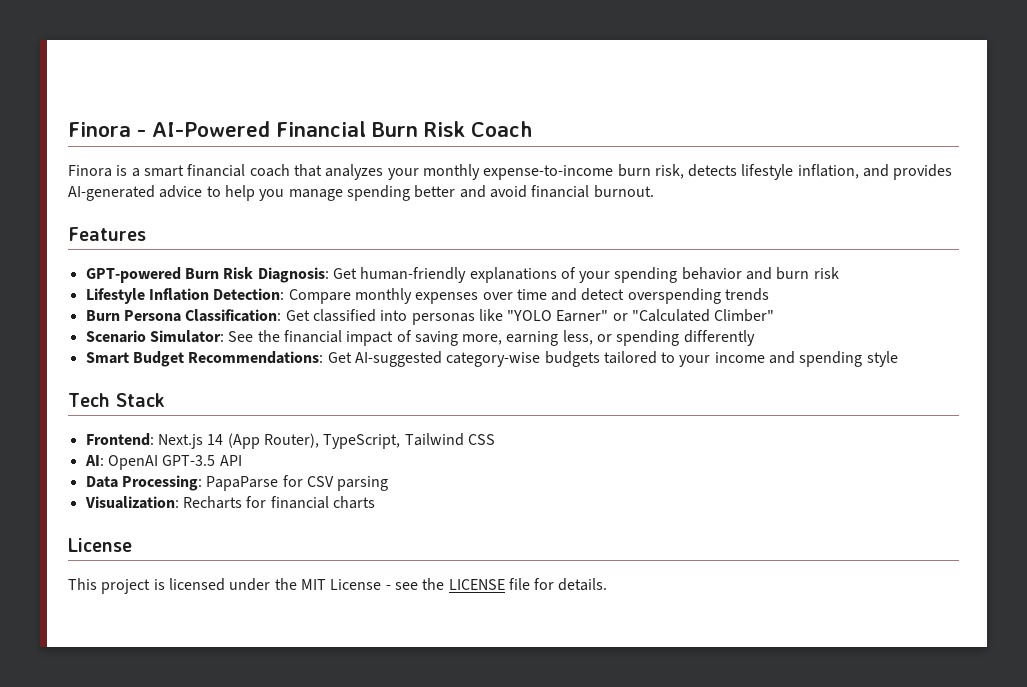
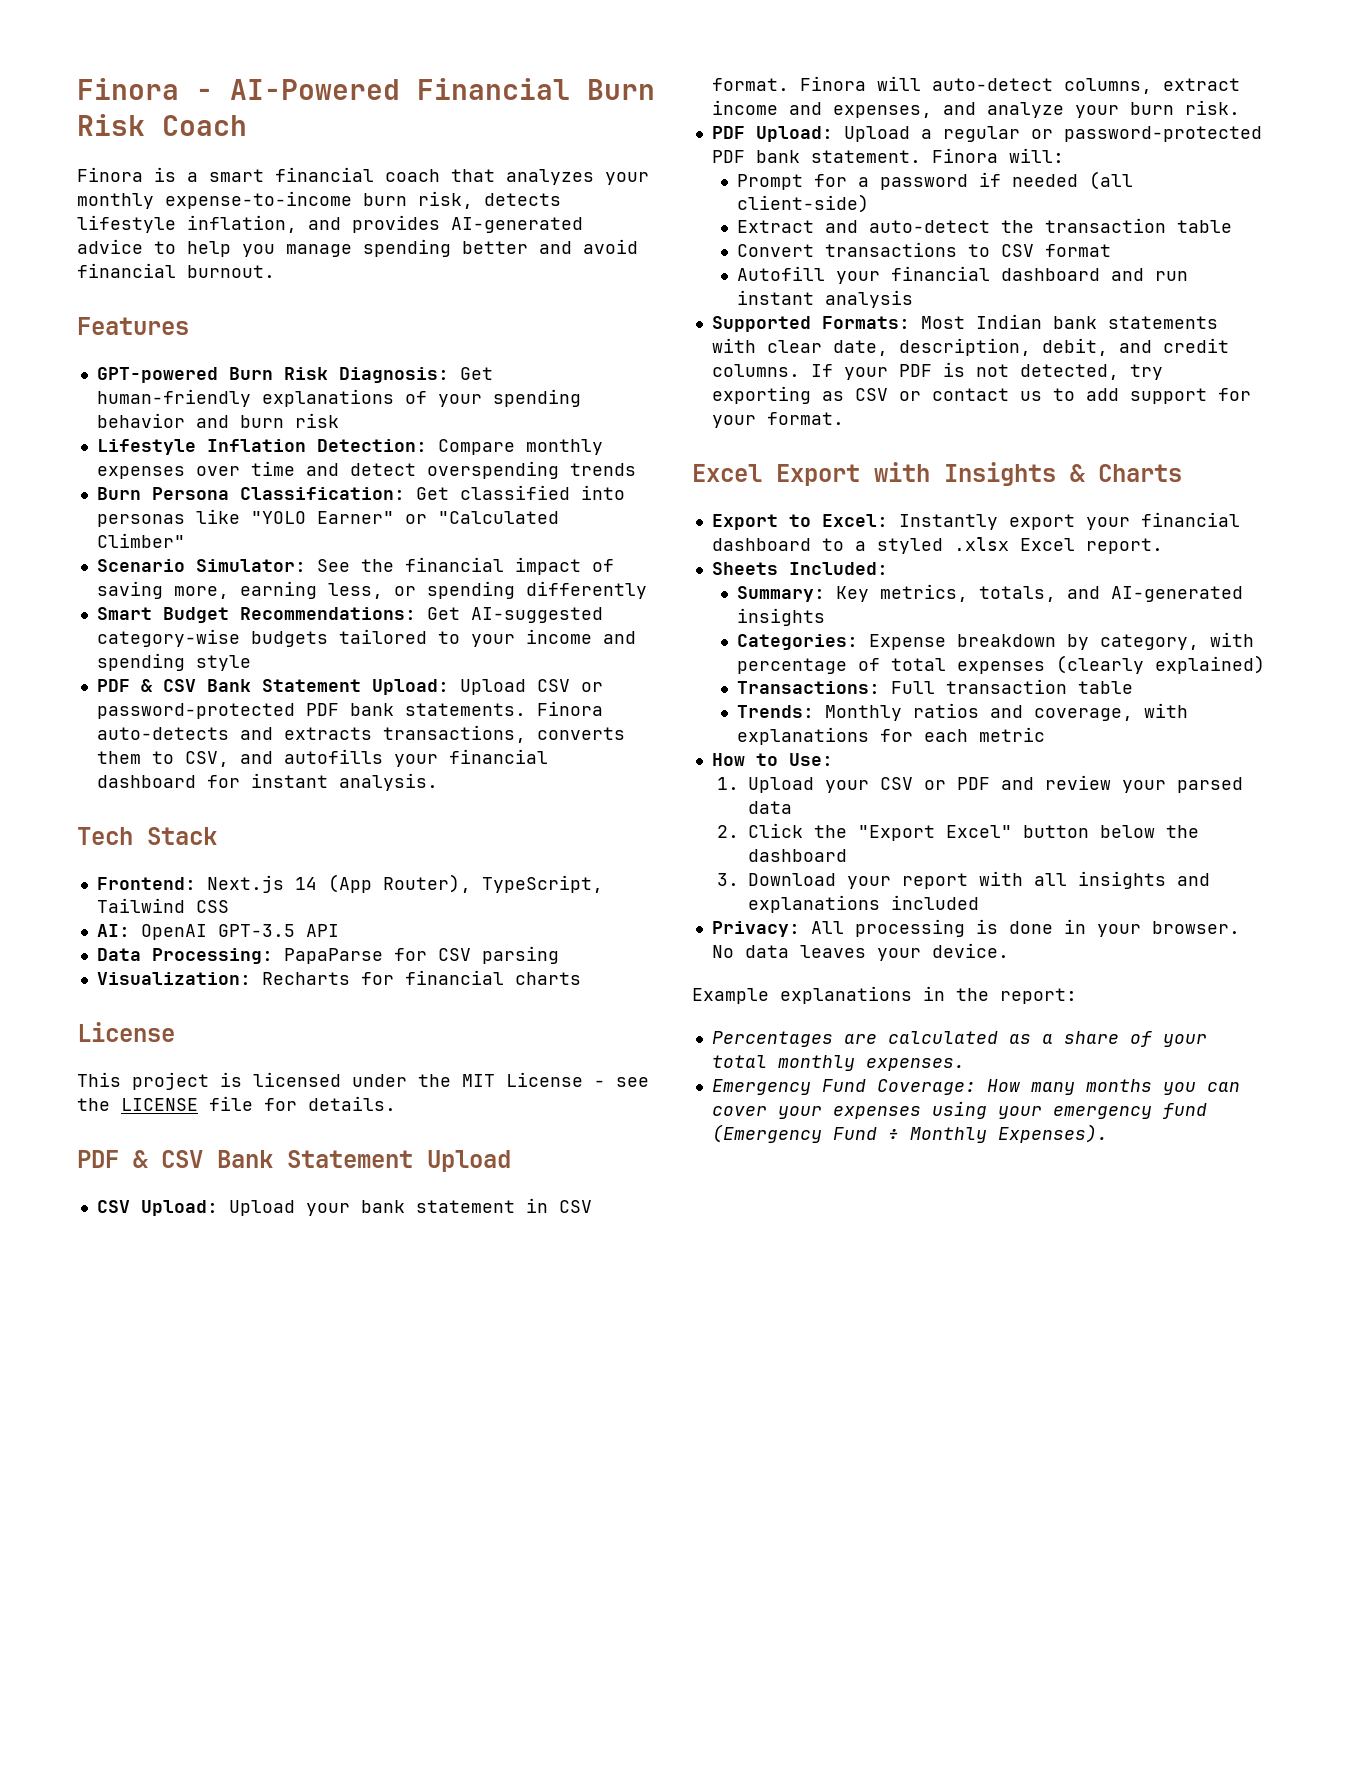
(898, 359) none -> [96,679,603,695] [96,701,603,719] [96,725,625,743] [96,749,548,767] [96,773,438,791] // PDF & CSV Bank Statement Upload: Upload CSV or password-protected PDF bank statements. Finora auto-detects and extracts transactions, converts them to CSV, and autofills your financial dashboard for instant analysis.
(608, 584) none -> [77,1150,511,1172] [96,1198,592,1216] [711,76,1240,94] [711,100,1240,118] [711,126,1262,142] [711,148,1064,163] [737,171,1134,190] [737,194,870,213] [737,218,1233,233] [737,242,1112,257] [737,266,1189,284] [737,290,914,308] [711,314,1218,332] [711,338,1229,356] [711,362,1163,380] [711,386,1251,404] [711,412,844,428] [692,462,1182,486] [711,512,1240,530] [711,537,1163,554] [711,562,888,575] [737,584,1244,602] [737,608,826,626] [737,632,1255,650] [737,655,1266,674] [737,679,1134,694] [737,703,1189,721] [737,727,1046,745] [711,753,833,766] [717,775,1244,793] [748,801,793,814] [717,823,1200,841] [748,849,848,862] [717,871,1211,889] [748,895,980,913] [711,919,1240,937] [711,943,1009,961] [692,986,1077,1004] [711,1031,1207,1047] [711,1055,965,1071] [711,1079,1240,1095] [711,1101,1207,1119] [711,1124,1108,1143] // PDF & CSV Bank Statement Upload // CSV Upload: Upload your bank statement in CSV format. Finora will auto-detect columns, extract income and expenses, and analyze your burn risk. // PDF Upload: Upload a regular or password-protected PDF bank statement. Finora will: // Prompt for a password if needed (all client-side) // Extract and auto-detect the transaction table // Convert transactions to CSV format // Autofill your financial dashboard and run instant analysis // Supported Formats: Most Indian bank statements with clear date, description, debit, and credit columns. If your PDF is not detected, try exporting as CSV or contact us to add support for your format. // Excel Export with Insights & Charts // Export to Excel: Instantly export your financial dashboard to a styled .xlsx Excel report. // Sheets Included: // Summary: Key metrics, totals, and AI-generated insights // Categories: Expense breakdown by category, with percentage of total expenses (clearly explained) // Transactions: Full transaction table // Trends: Monthly ratios and coverage, with explanations for each metric // How to Use: // 1. Upload your CSV or PDF and review your parsed data // 2. Click the "Export Excel" button below the dashboard // 3. Download your report with all insights and explanations included // Privacy: All processing is done in your browser. No data leaves your device. // Example explanations in the report: // Percentages are calculated as a share of your total monthly expenses. // Emergency Fund Coverage: How many months you can cover your expenses using your emergency fund (Emergency Fund ÷ Monthly Expenses).

